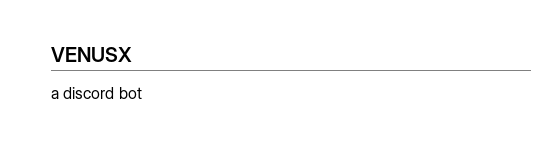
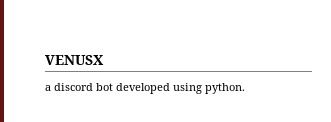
(142, 93) none -> [116,83,245,94] developed using python.

